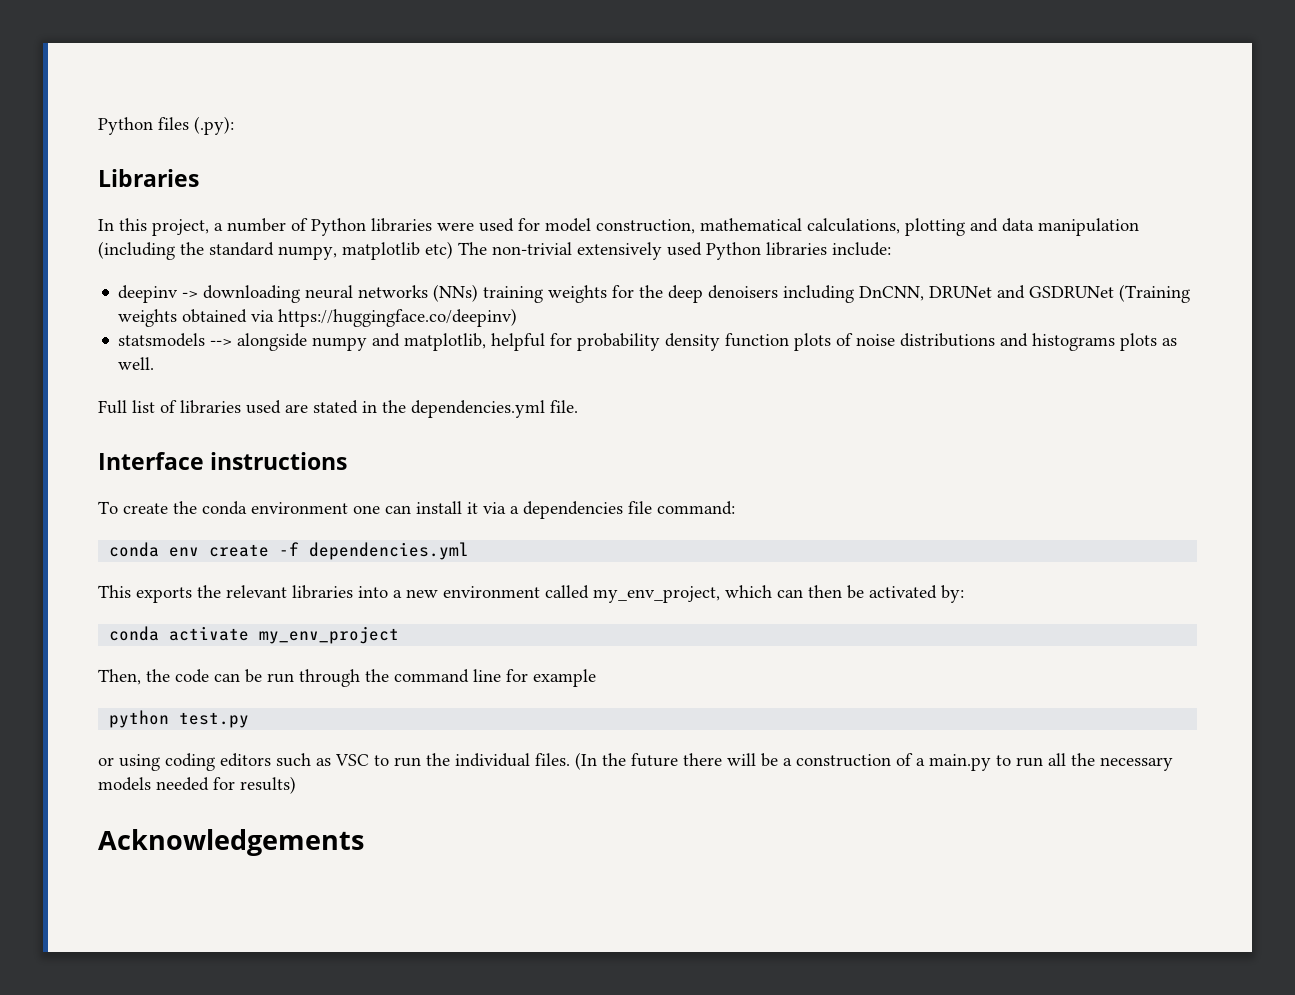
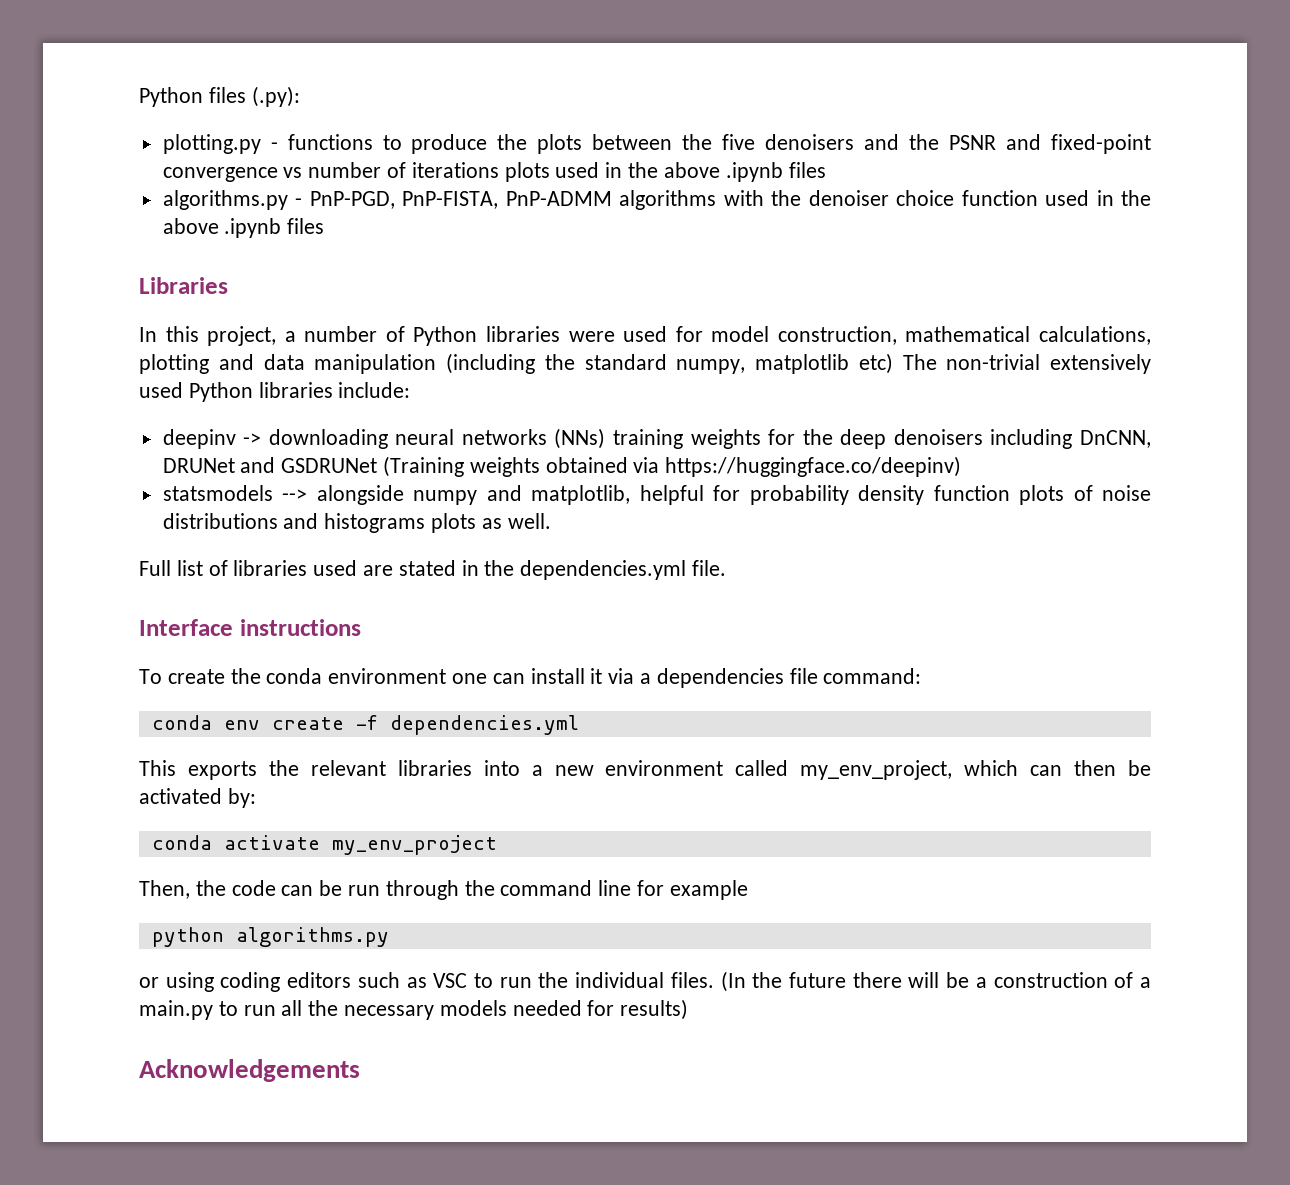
(234, 125) none -> [162,134,1152,154] [162,162,826,182] [162,190,1152,210] [162,218,325,238] // plotting.py - functions to produce the plots between the five denoisers and the PSNR and fixed-point convergence vs number of iterations plots used in the above .ipynb files // algorithms.py - PnP-PGD, PnP-FISTA, PnP-ADMM algorithms with the denoiser choice function used in the above .ipynb files
[179,712,250,728] test.py -> [235,927,389,947] algorithms.py

